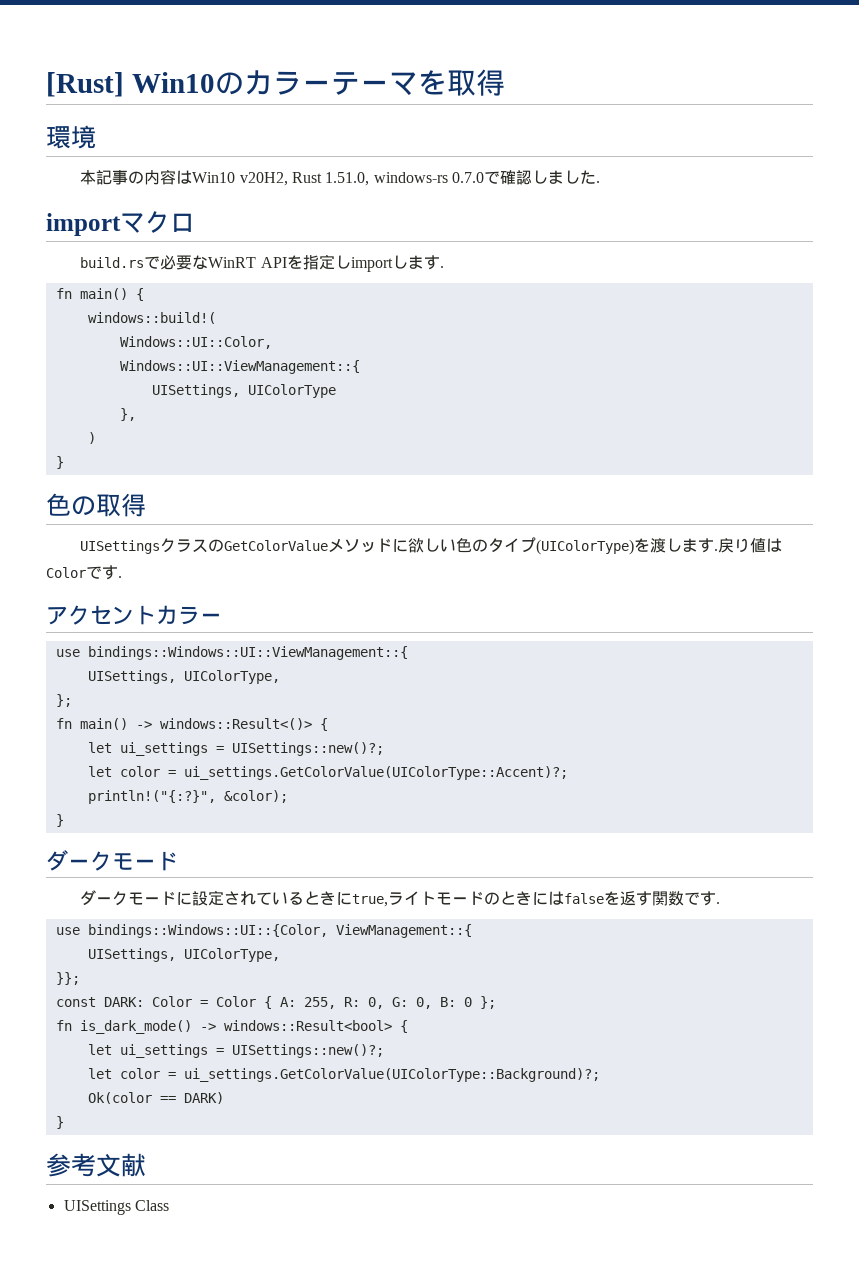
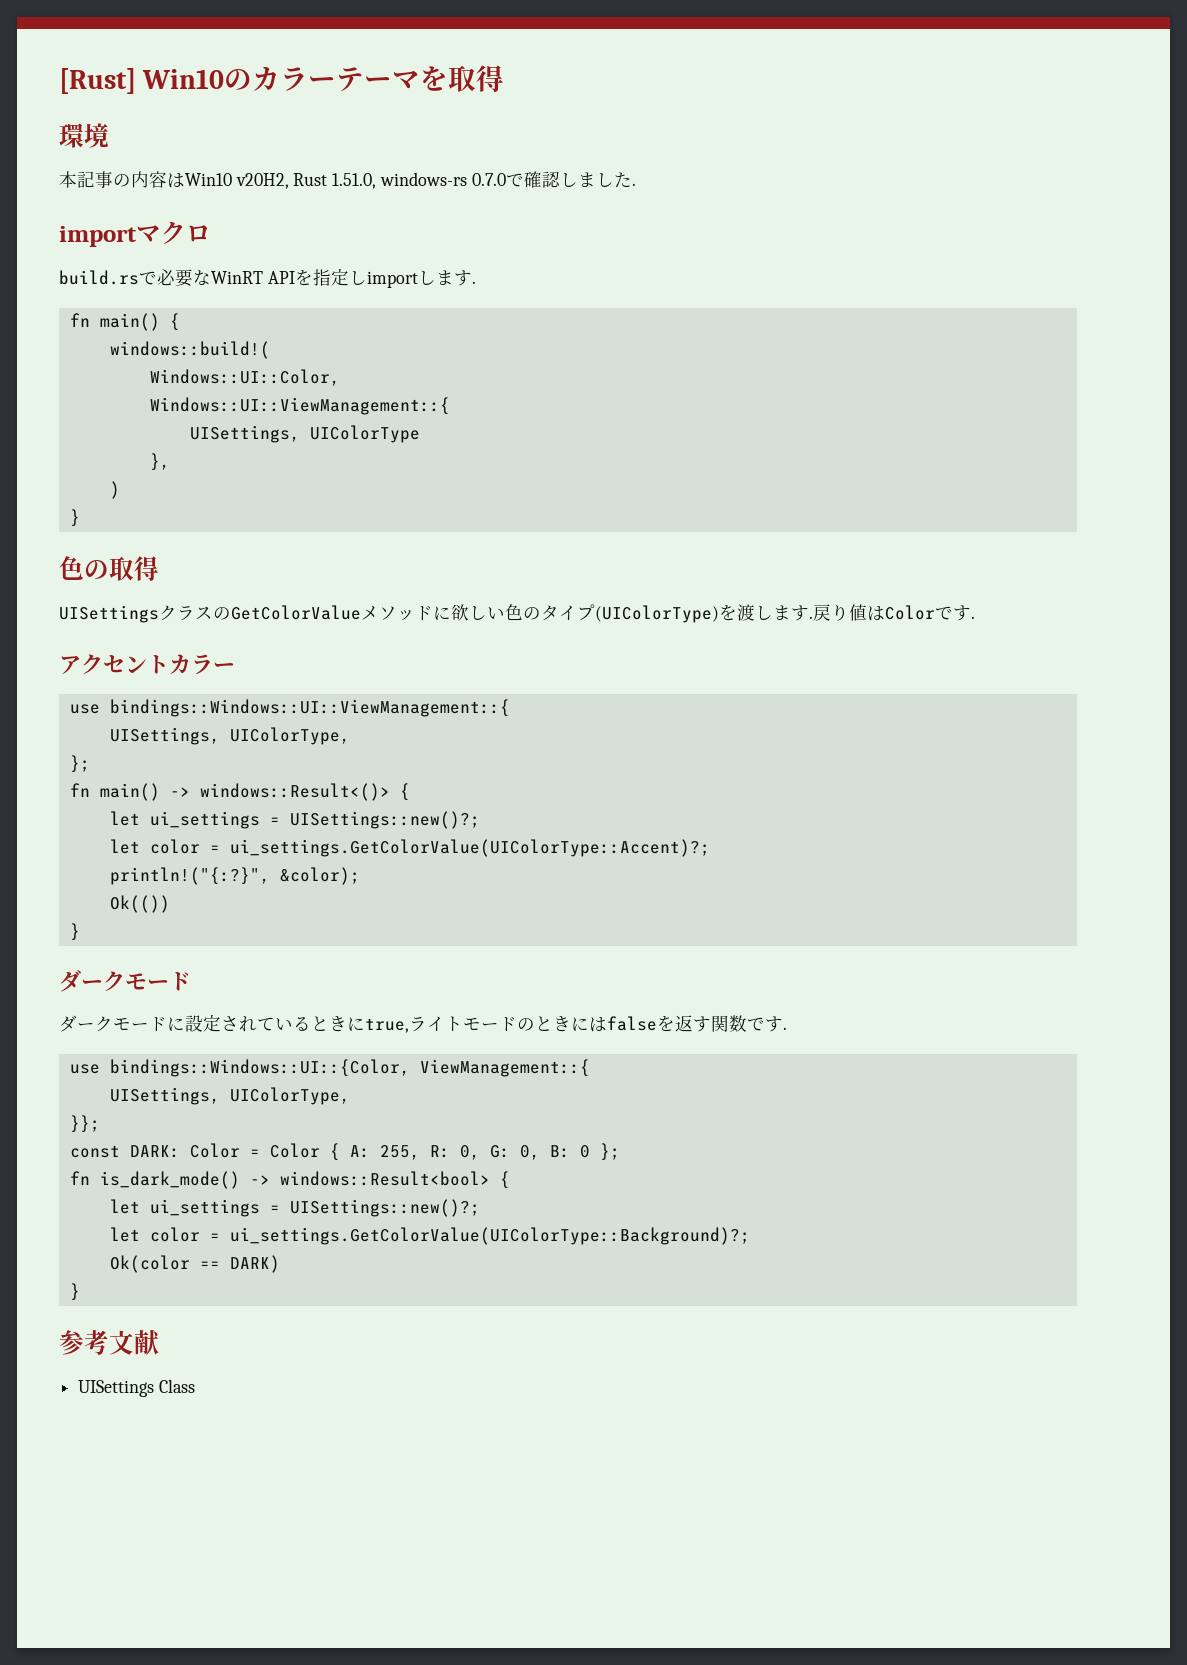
(288, 796) none -> [109,895,170,913] // Ok(())

